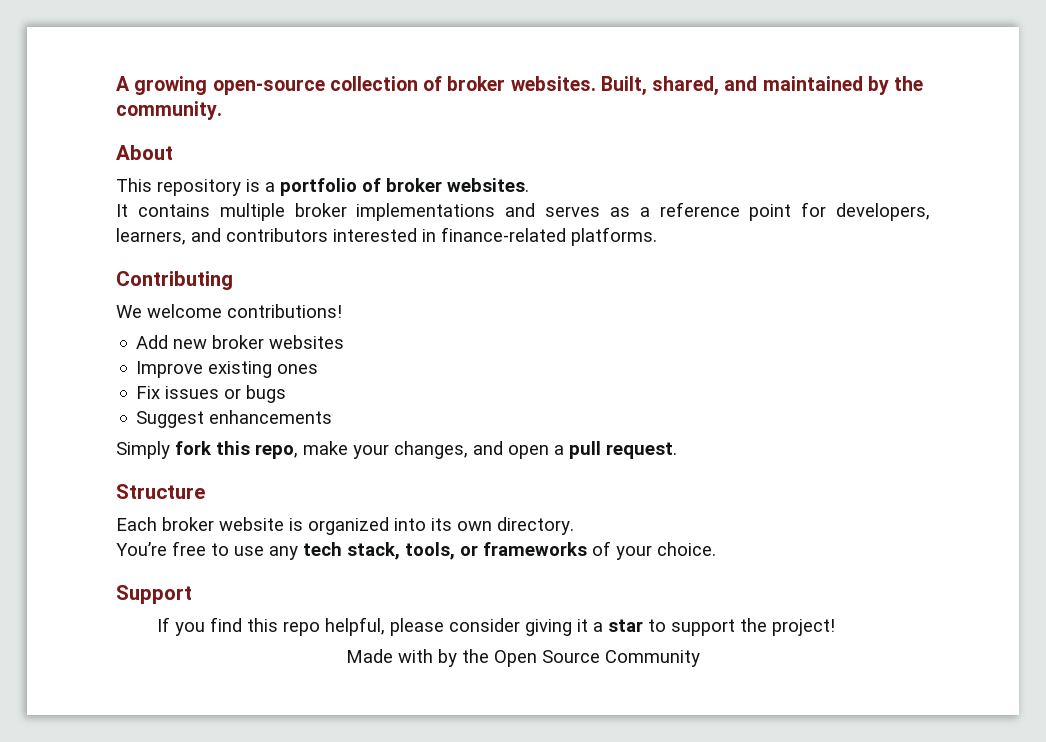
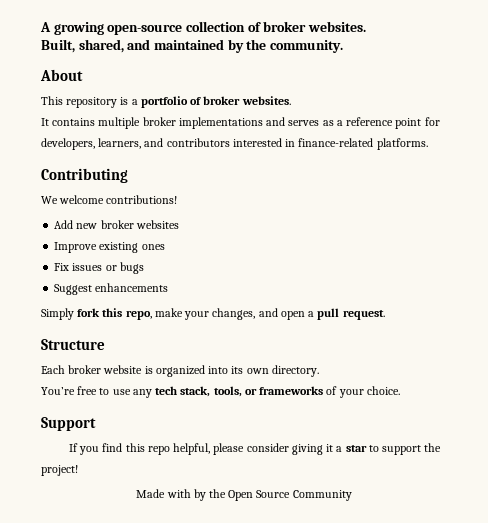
(596, 83) none -> (366, 26) //

